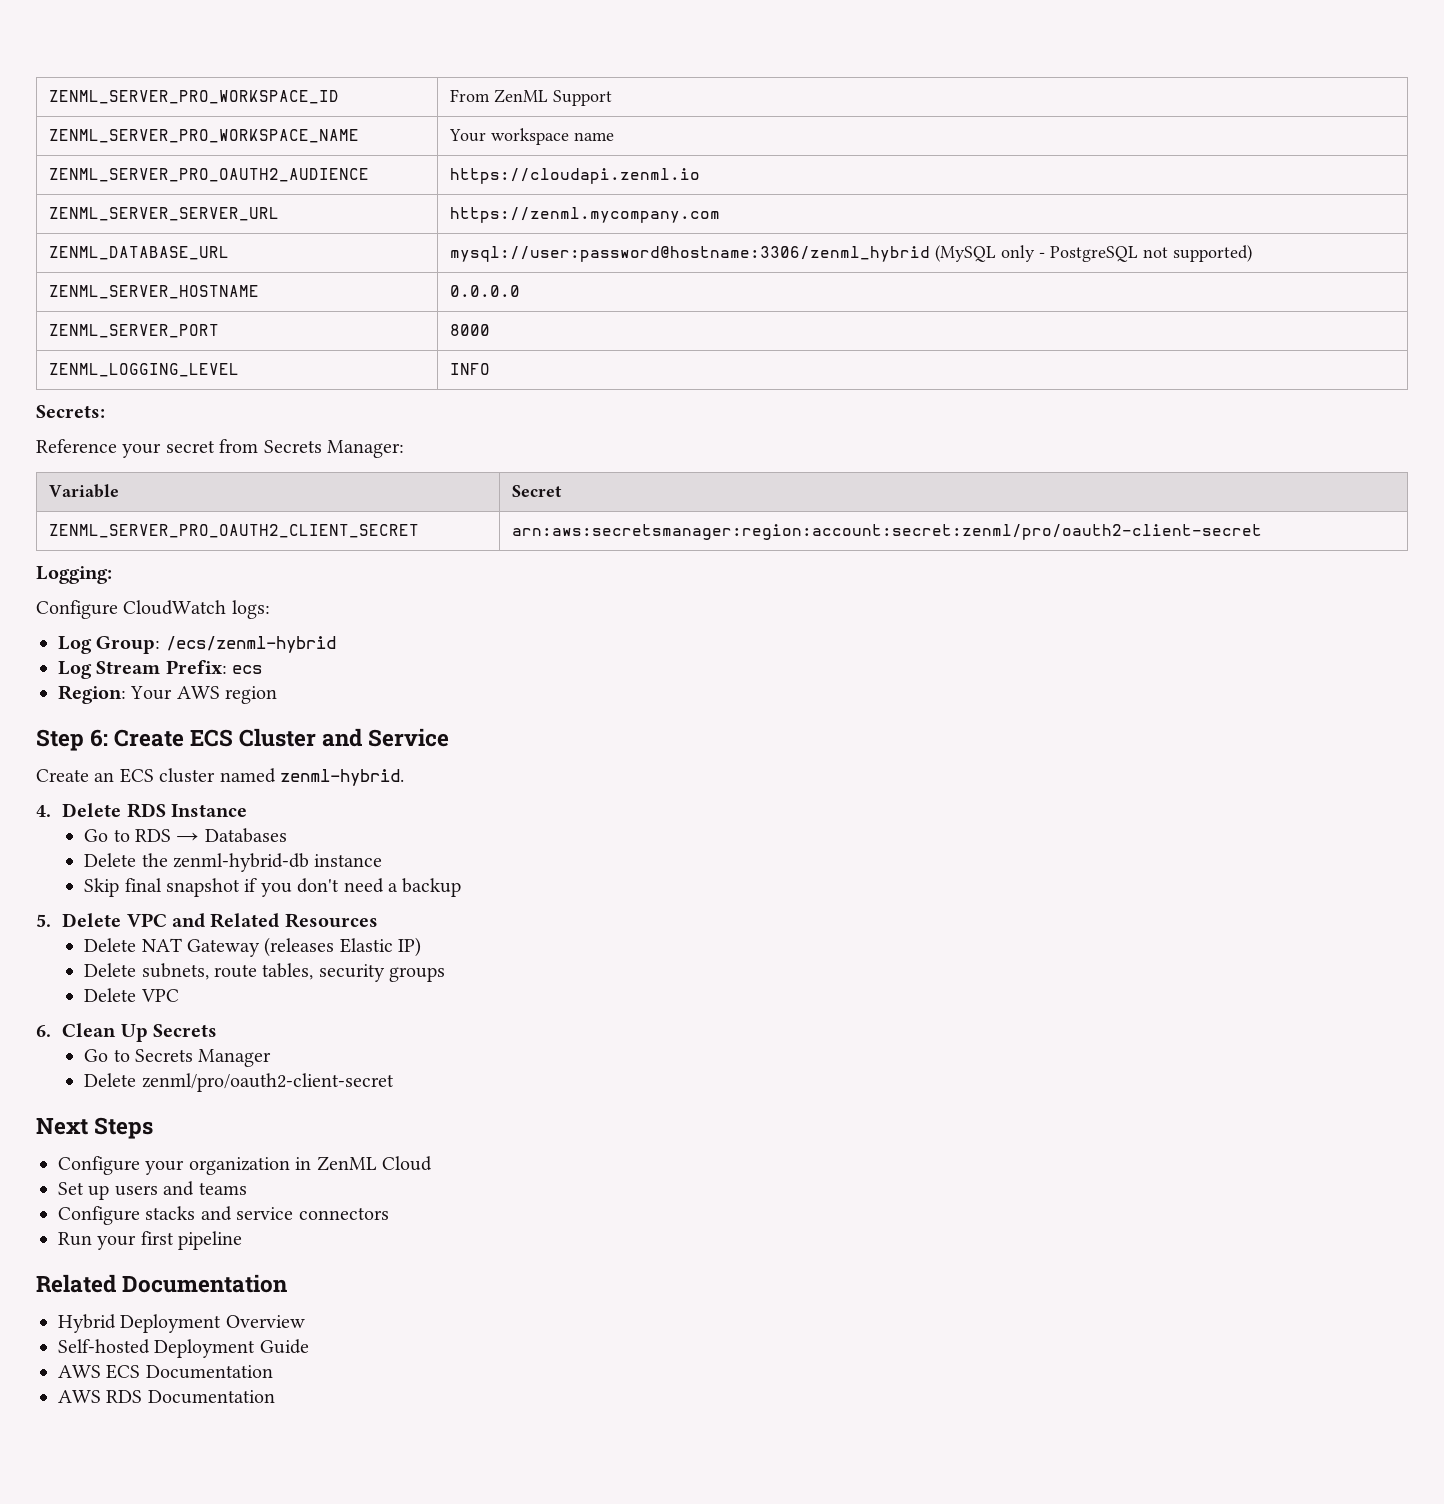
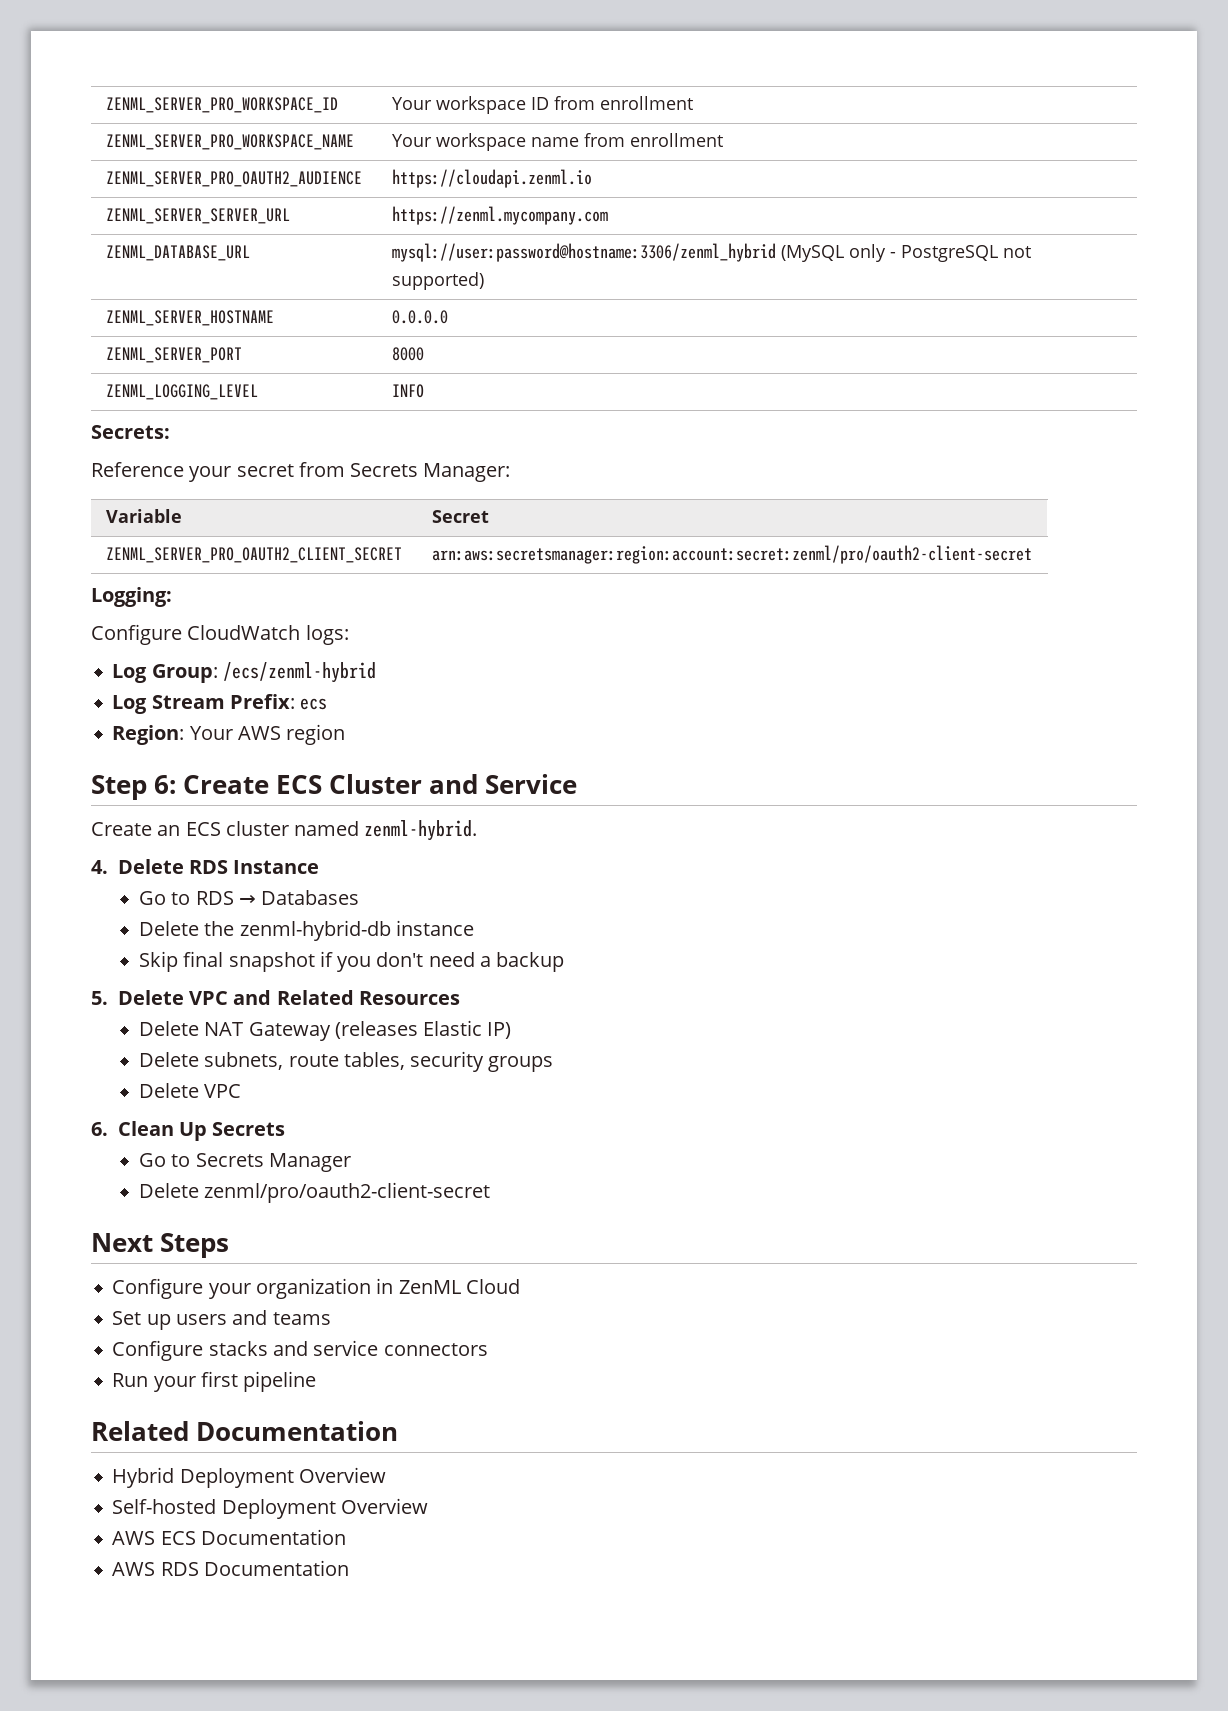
[449,89,612,106] From ZenML Support -> [391,96,693,114] Your workspace ID from enrollment
(614, 136) none -> [583,133,723,147] from enrollment
[259,1339,309,1354] Guide -> [340,1498,428,1514] Overview

